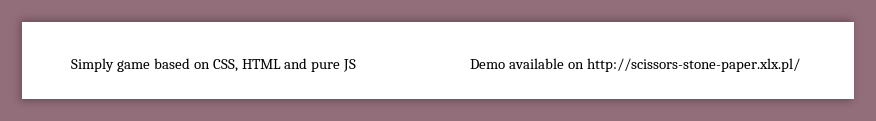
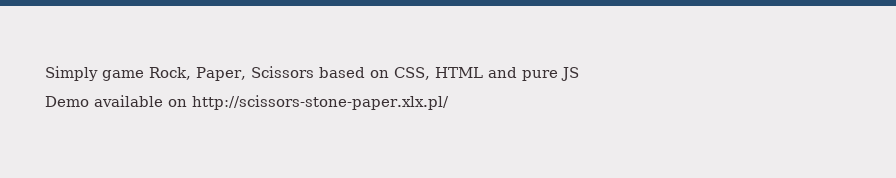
(150, 66) none -> [149,66,314,81] Rock, Paper, Scissors

